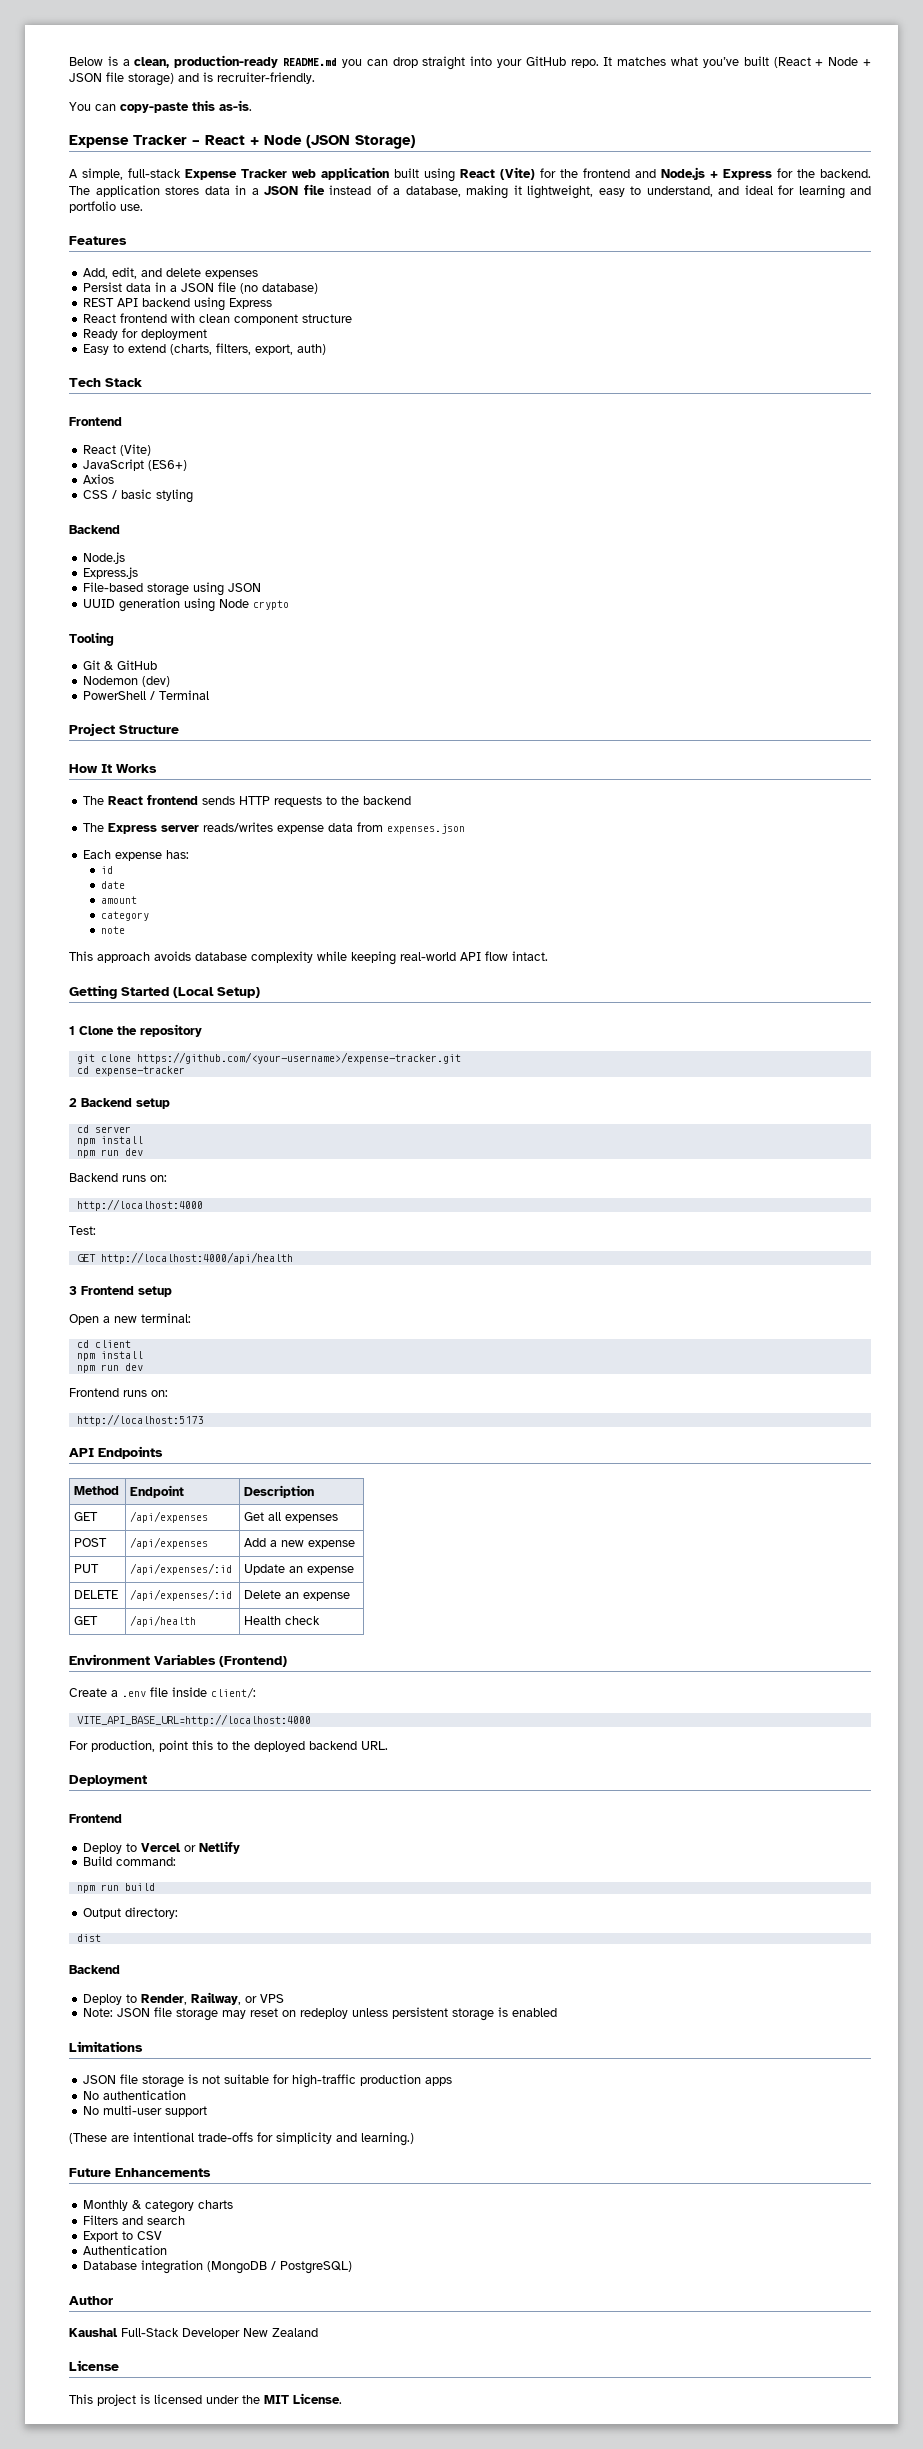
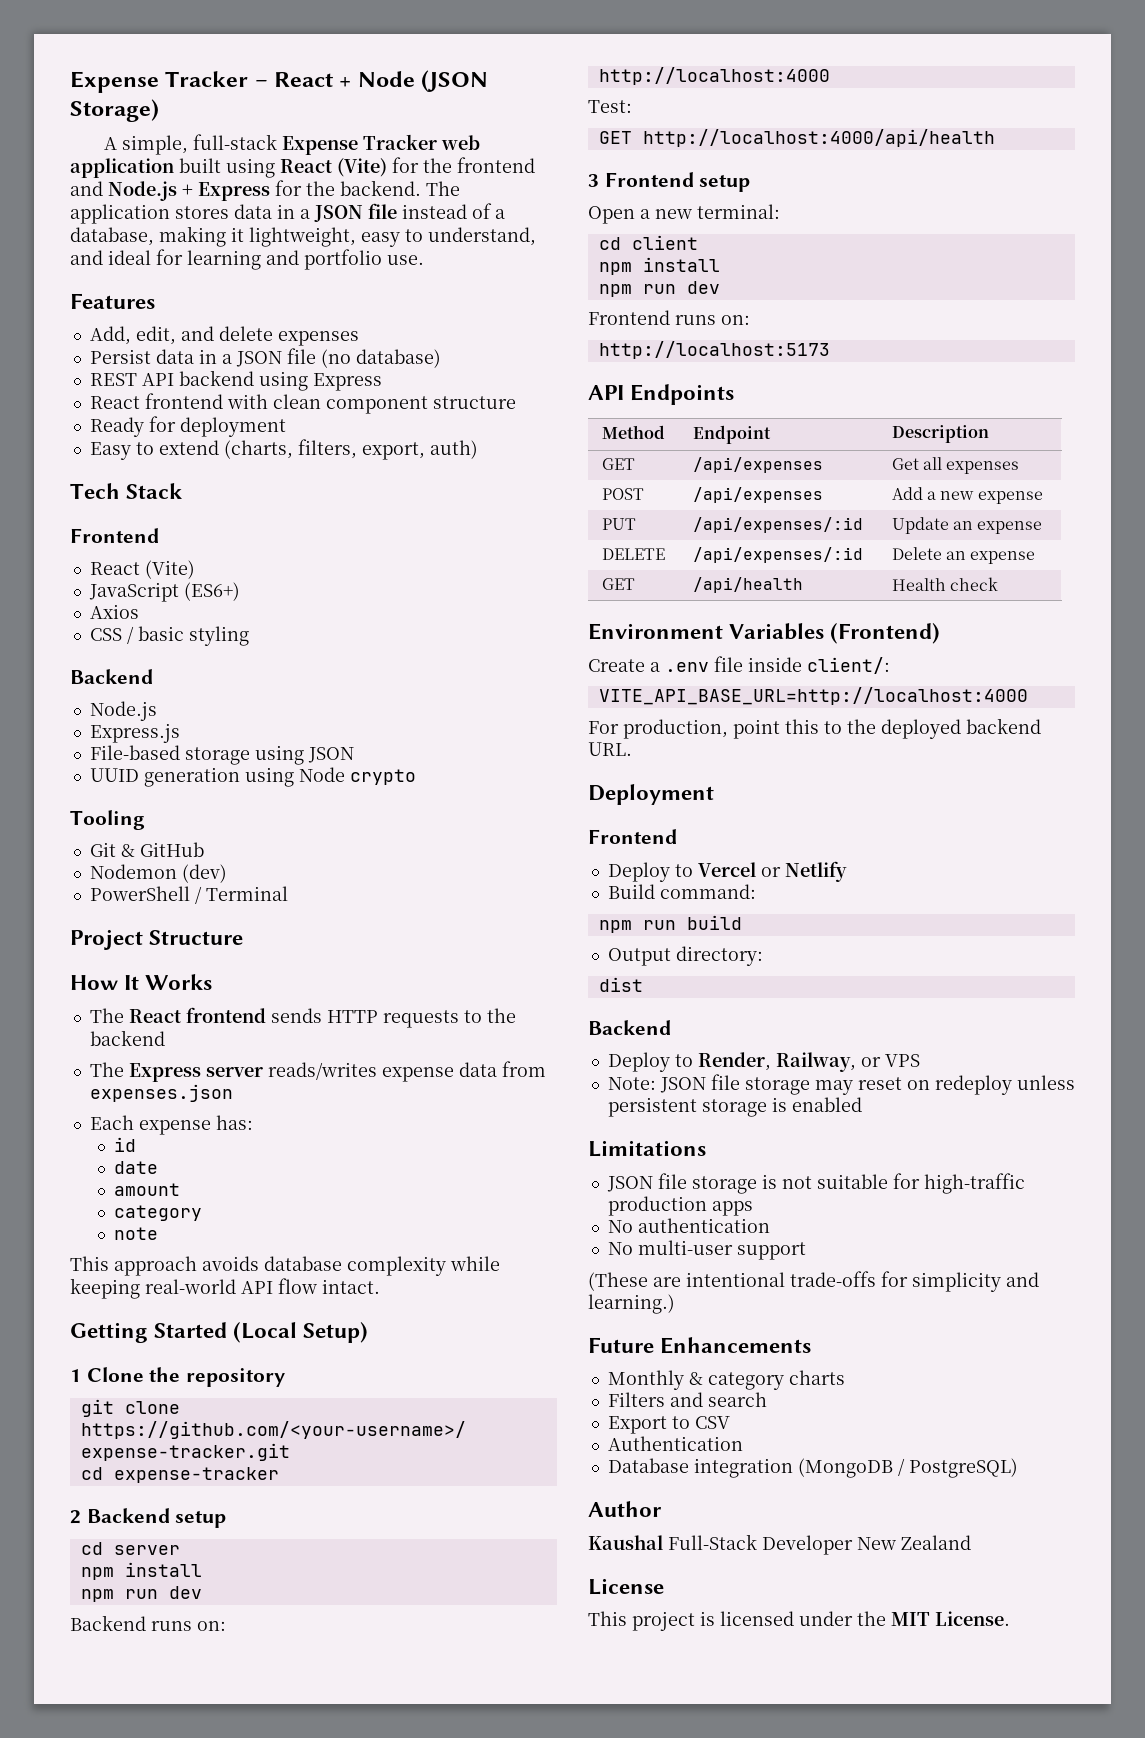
[69,55,872,70] [69,72,315,86] [69,100,252,113] Below is a clean, production-ready README.md you can drop straight into your GitHub repo. It matches what you’ve built (React + Node + JSON file storage) and is recruiter-friendly. // You can copy-paste this as-is. // -> (70, 82) none

